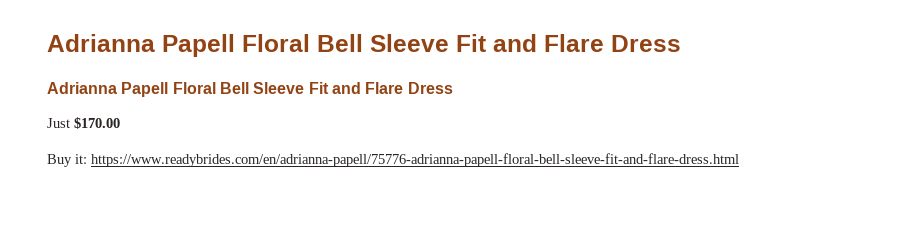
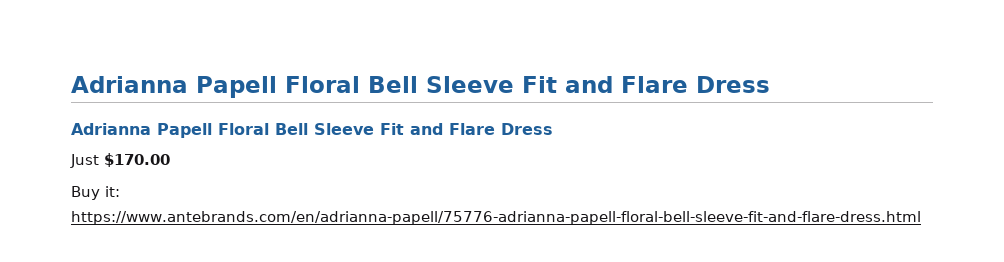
[91,153,739,167] https://www.readybrides.com/en/adrianna-papell/75776-adrianna-papell-floral-bell-sleeve-fit-and-flare-dress.html -> [71,211,921,225] https://www.antebrands.com/en/adrianna-papell/75776-adrianna-papell-floral-bell-sleeve-fit-and-flare-dress.html

